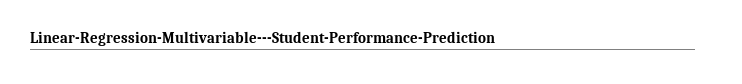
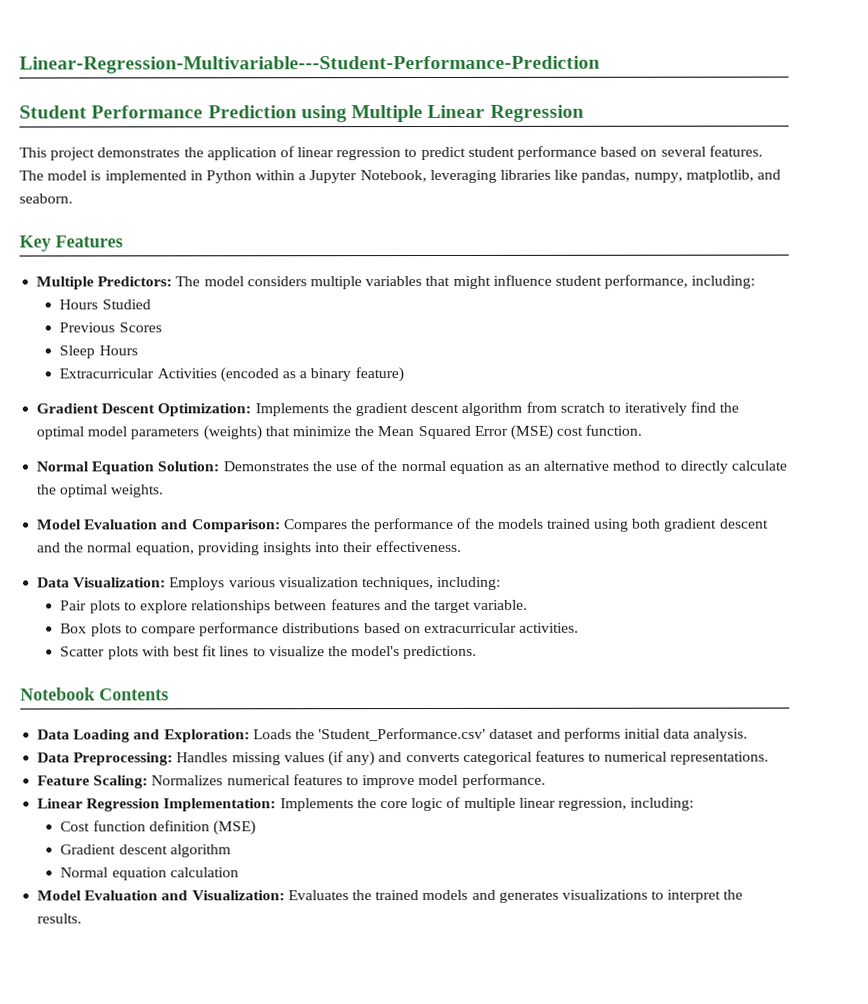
(495, 38) none -> [19,104,584,123] [19,145,763,161] [19,169,781,184] [19,193,73,204] [19,235,123,252] [36,274,756,290] [59,299,151,310] [59,322,162,333] [59,345,138,359] [59,367,404,383] [36,401,740,417] [36,424,643,441] [36,460,788,475] [36,484,164,498] [37,517,769,533] [37,540,462,556] [37,576,502,591] [60,599,529,614] [60,622,580,637] [60,645,478,660] [20,687,169,701] [37,727,749,743] [37,750,770,767] [37,773,546,789] [37,796,695,812] [60,820,257,836] [60,844,231,858] [60,867,239,881] [37,889,744,903] [37,913,83,924] // Student Performance Prediction using Multiple Linear Regression // This project demonstrates the application of linear regression to predict student performance based on several features. The model is implemented in Python within a Jupyter Notebook, leveraging libraries like pandas, numpy, matplotlib, and seaborn. // Key Features // Multiple Predictors: The model considers multiple variables that might influence student performance, including: // Hours Studied // Previous Scores // Sleep Hours // Extracurricular Activities (encoded as a binary feature) // Gradient Descent Optimization: Implements the gradient descent algorithm from scratch to iteratively find the optimal model parameters (weights) that minimize the Mean Squared Error (MSE) cost function. // Normal Equation Solution: Demonstrates the use of the normal equation as an alternative method to directly calculate the optimal weights. // Model Evaluation and Comparison: Compares the performance of the models trained using both gradient descent and the normal equation, providing insights into their effectiveness. // Data Visualization: Employs various visualization techniques, including: // Pair plots to explore relationships between features and the target variable. // Box plots to compare performance distributions based on extracurricular activities. // Scatter plots with best fit lines to visualize the model's predictions. // Notebook Contents // Data Loading and Exploration: Loads the 'Student_Performance.csv' dataset and performs initial data analysis. // Data Preprocessing: Handles missing values (if any) and converts categorical features to numerical representations. // Feature Scaling: Normalizes numerical features to improve model performance. // Linear Regression Implementation: Implements the core logic of multiple linear regression, including: // Cost function definition (MSE) // Gradient descent algorithm // Normal equation calculation // Model Evaluation and Visualization: Evaluates the trained models and generates visualizations to interpret the results.

